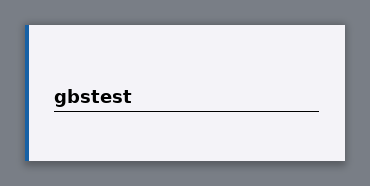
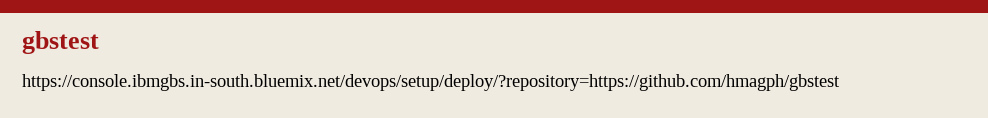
(132, 98) none -> [22,74,840,91] // https://console.ibmgbs.in-south.bluemix.net/devops/setup/deploy/?repository=https://github.com/hmagph/gbstest

